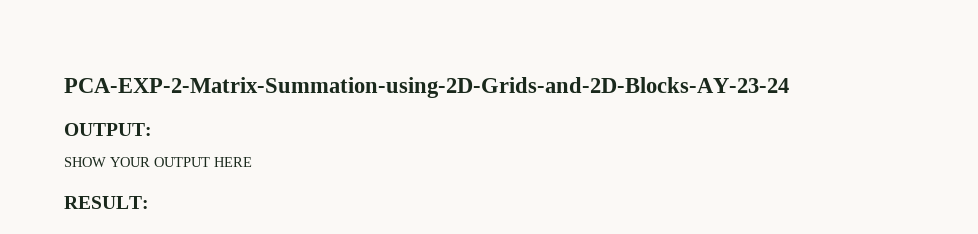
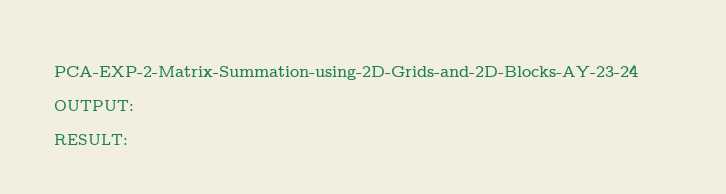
[64,157,252,167] // SHOW YOUR OUTPUT HERE -> (134, 105) none

